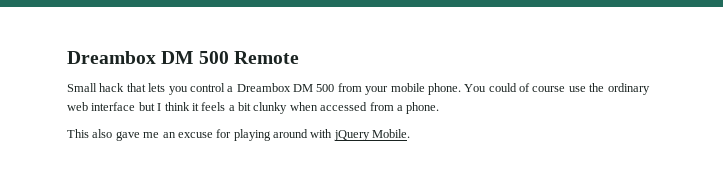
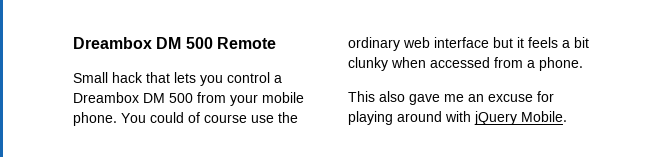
[157,102,190,111] I think -> (513, 42) none

